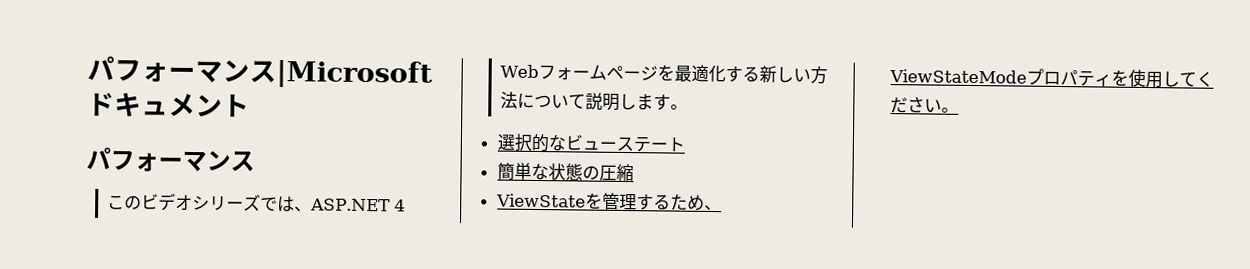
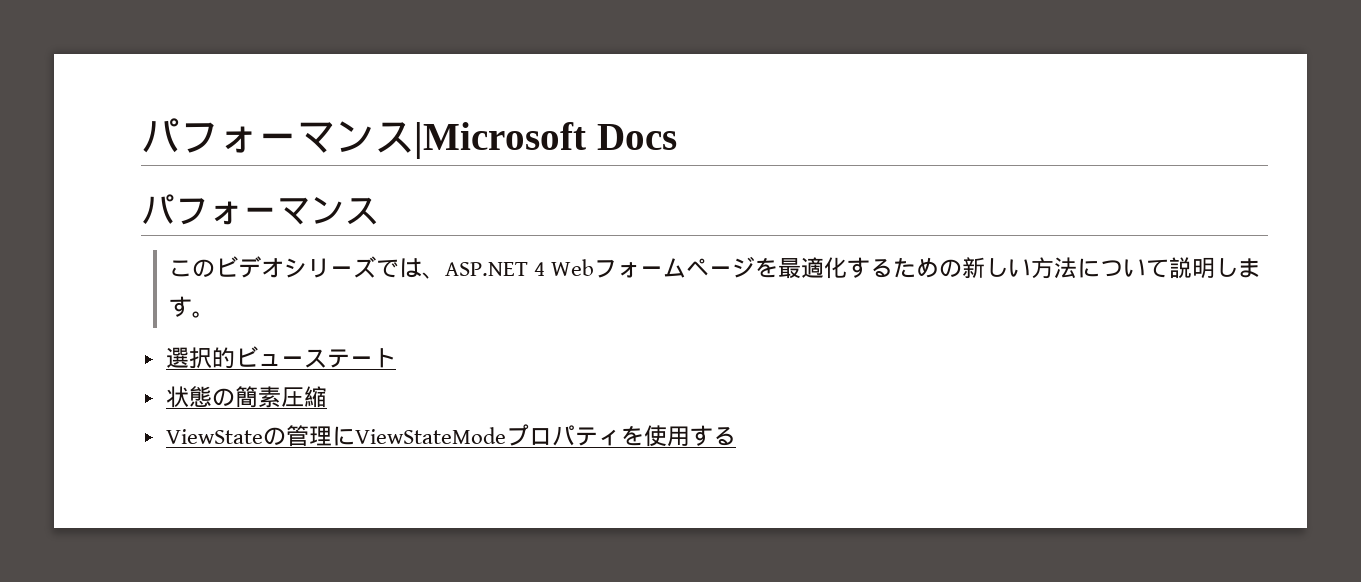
[87,92,250,118] ドキュメント -> [596,124,677,150] Docs
(760, 74) none -> [893,257,963,278] ための
[547,134,566,152] な -> (235, 358) none
[496,162,600,181] 簡単な状態の -> [165,386,281,408] 状態の簡素
[584,192,722,211] を管理するため、 -> [262,425,355,447] の管理に
[1161,71,1214,88] [889,96,959,114] してください。 -> [689,425,736,446] する

